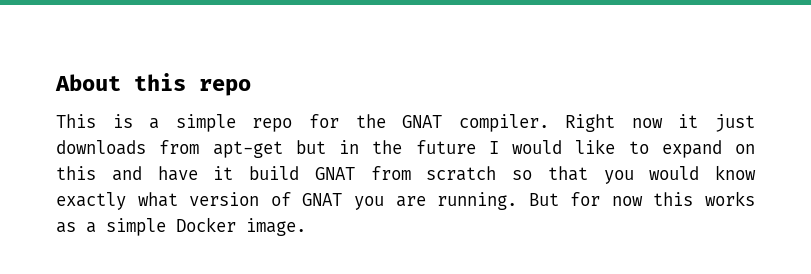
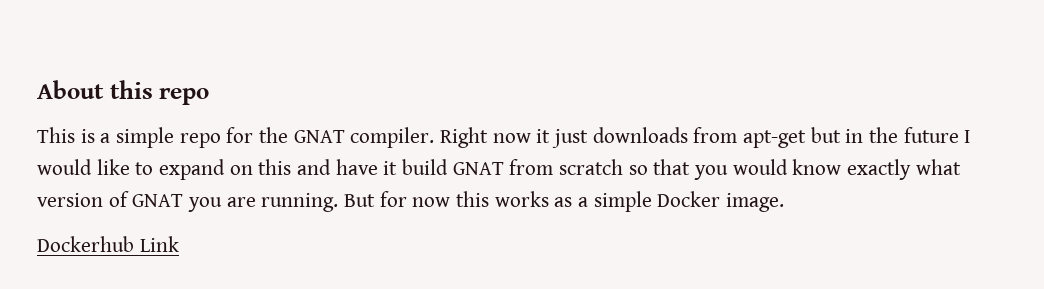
(306, 227) none -> [37,236,179,252] // Dockerhub Link

